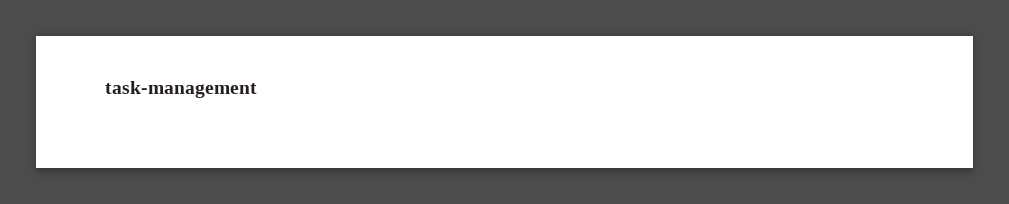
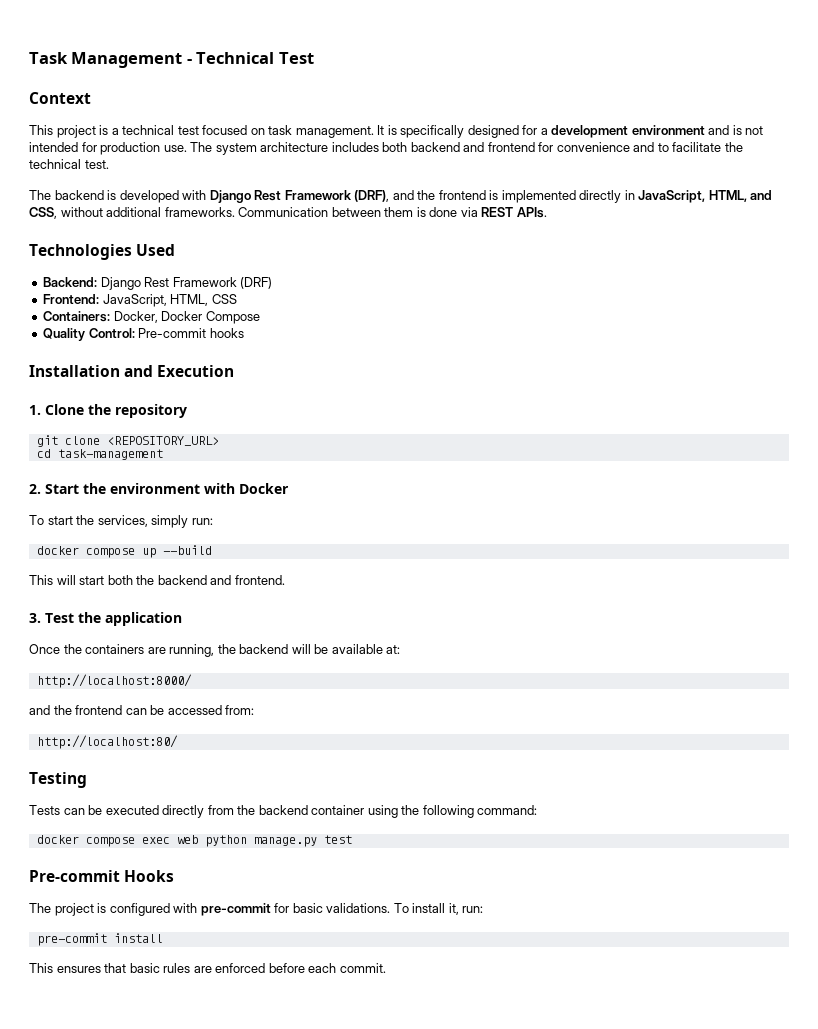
[105,81,257,98] task-management -> [29,52,314,68] [29,92,91,104] [29,125,764,138] [29,142,743,155] [29,159,109,169] [29,190,773,203] [29,207,547,219] [29,244,176,260] [43,277,273,290] [43,294,237,307] [43,311,260,324] [43,328,244,341] [29,365,235,377] [29,404,187,418] [36,435,219,447] [36,449,163,460] [29,483,289,494] [29,515,213,528] [36,545,212,558] [29,575,285,585] [29,612,182,626] [29,644,401,657] [36,674,192,688] [29,705,255,715] [36,735,178,749] [29,772,87,788] [29,805,538,818] [36,835,352,847] [29,870,175,882] [29,903,484,916] [36,933,163,946] [29,963,386,973] Task Management - Technical Test // Context // This project is a technical test focused on task management. It is specifically designed for a development environment and is not intended for production use. The system architecture includes both backend and frontend for convenience and to facilitate the technical test. // The backend is developed with Django Rest Framework (DRF), and the frontend is implemented directly in JavaScript, HTML, and CSS, without additional frameworks. Communication between them is done via REST APIs. // Technologies Used // Backend: Django Rest Framework (DRF) // Frontend: JavaScript, HTML, CSS // Containers: Docker, Docker Compose // Quality Control: Pre-commit hooks // Installation and Execution // 1. Clone the repository // git clone <REPOSITORY_URL> // cd task-management // 2. Start the environment with Docker // To start the services, simply run: // docker compose up --build // This will start both the backend and frontend. // 3. Test the application // Once the containers are running, the backend will be available at: // http://localhost:8000/ // and the frontend can be accessed from: // http://localhost:80/ // Testing // Tests can be executed directly from the backend container using the following command: // docker compose exec web python manage.py test // Pre-commit Hooks // The project is configured with pre-commit for basic validations. To install it, run: // pre-commit install // This ensures that basic rules are enforced before each commit.

